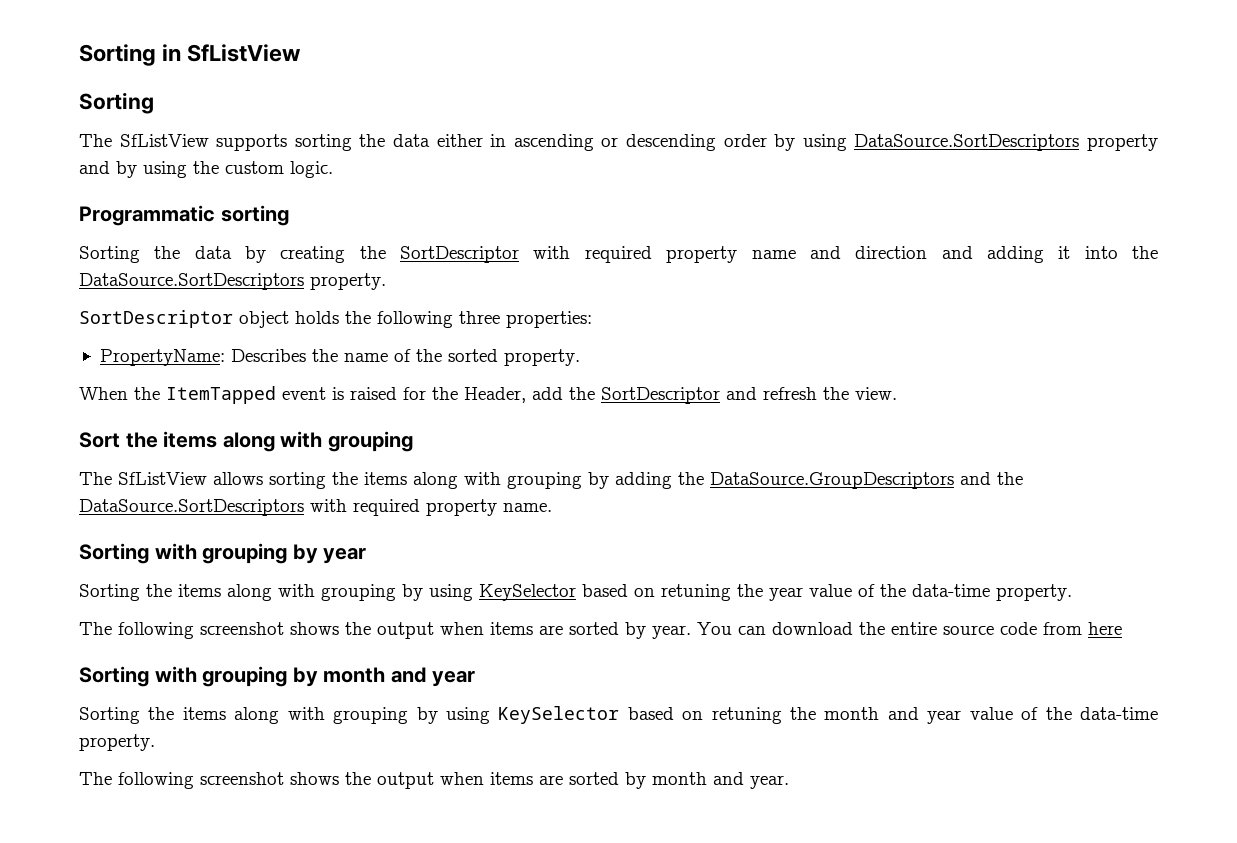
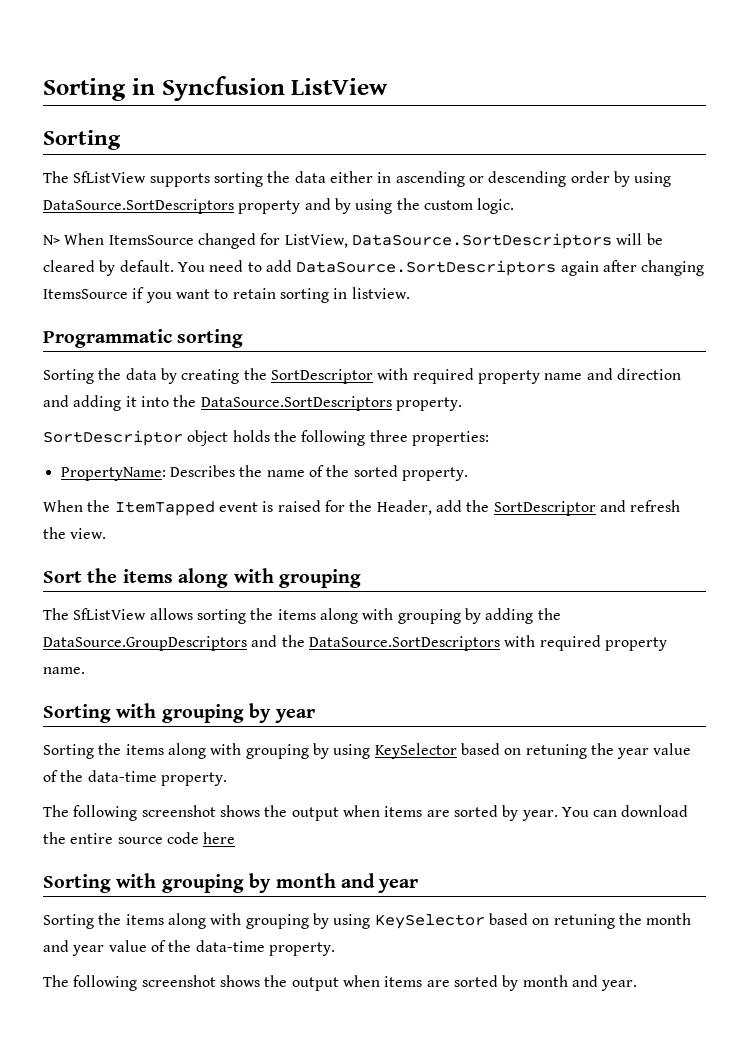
[187,44,302,62] SfListView -> [161,76,388,101] Syncfusion ListView
(333, 169) none -> [43,233,663,249] [43,260,705,276] [43,287,410,303] // N> When ItemsSource changed for ListView, DataSource.SortDescriptors will be cleared by default. You need to add DataSource.SortDescriptors again after changing ItemsSource if you want to retain sorting in listview.
[1043,622,1082,635] from -> (199, 838) none

